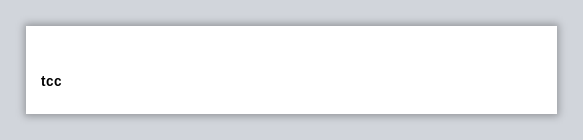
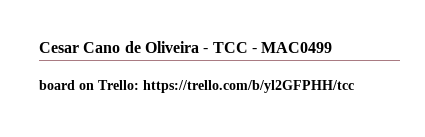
[41,76,62,86] tcc -> [39,41,333,53] [39,80,354,93] Cesar Cano de Oliveira - TCC - MAC0499 // board on Trello: https://trello.com/b/yl2GFPHH/tcc

